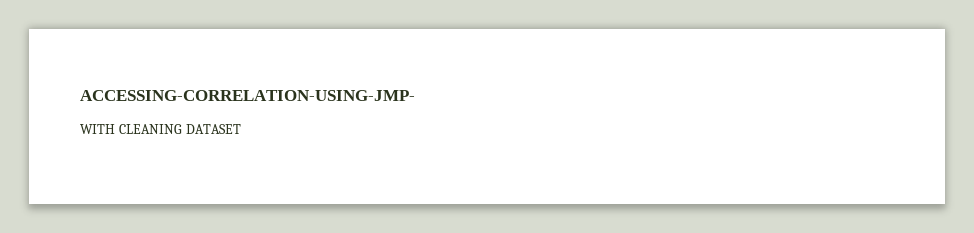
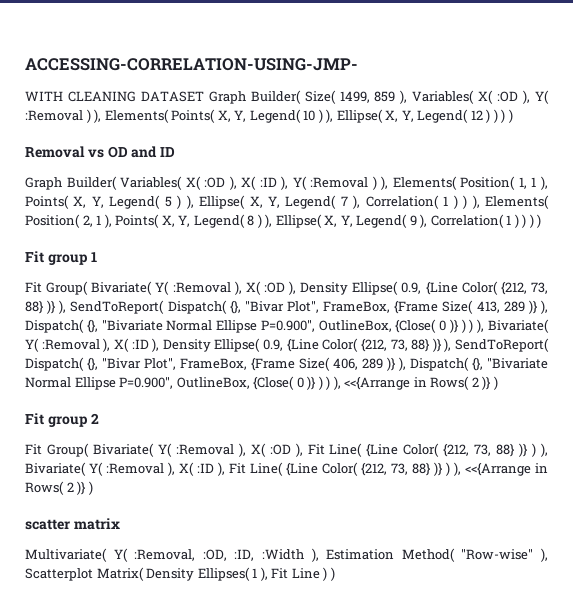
(241, 129) none -> [208,90,549,104] [25,109,513,123] [25,146,176,158] [25,176,548,190] [25,195,550,209] [25,214,542,228] [25,251,97,265] [25,281,548,295] [25,300,549,314] [25,319,549,333] [25,338,549,352] [25,357,548,371] [25,376,498,390] [25,413,99,427] [25,443,549,457] [25,462,548,476] [25,481,93,495] [25,518,120,530] [25,548,549,562] [25,567,335,581] Graph Builder( Size( 1499, 859 ), Variables( X( :OD ), Y( :Removal ) ), Elements( Points( X, Y, Legend( 10 ) ), Ellipse( X, Y, Legend( 12 ) ) ) ) // Removal vs OD and ID // Graph Builder( Variables( X( :OD ), X( :ID ), Y( :Removal ) ), Elements( Position( 1, 1 ), Points( X, Y, Legend( 5 ) ), Ellipse( X, Y, Legend( 7 ), Correlation( 1 ) ) ), Elements( Position( 2, 1 ), Points( X, Y, Legend( 8 ) ), Ellipse( X, Y, Legend( 9 ), Correlation( 1 ) ) ) ) // Fit group 1 // Fit Group( Bivariate( Y( :Removal ), X( :OD ), Density Ellipse( 0.9, {Line Color( {212, 73, 88} )} ), SendToReport( Dispatch( {}, "Bivar Plot", FrameBox, {Frame Size( 413, 289 )} ), Dispatch( {}, "Bivariate Normal Ellipse P=0.900", OutlineBox, {Close( 0 )} ) ) ), Bivariate( Y( :Removal ), X( :ID ), Density Ellipse( 0.9, {Line Color( {212, 73, 88} )} ), SendToReport( Dispatch( {}, "Bivar Plot", FrameBox, {Frame Size( 406, 289 )} ), Dispatch( {}, "Bivariate Normal Ellipse P=0.900", OutlineBox, {Close( 0 )} ) ) ), <<{Arrange in Rows( 2 )} ) // Fit group 2 // Fit Group( Bivariate( Y( :Removal ), X( :OD ), Fit Line( {Line Color( {212, 73, 88} )} ) ), Bivariate( Y( :Removal ), X( :ID ), Fit Line( {Line Color( {212, 73, 88} )} ) ), <<{Arrange in Rows( 2 )} ) // scatter matrix // Multivariate( Y( :Removal, :OD, :ID, :Width ), Estimation Method( "Row-wise" ), Scatterplot Matrix( Density Ellipses( 1 ), Fit Line ) )

